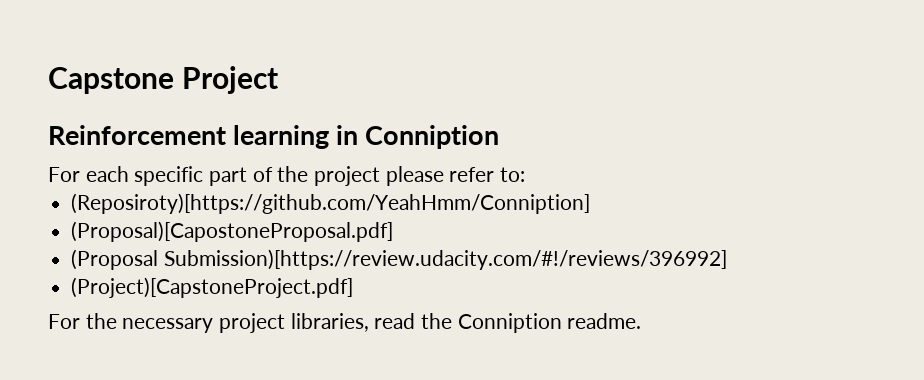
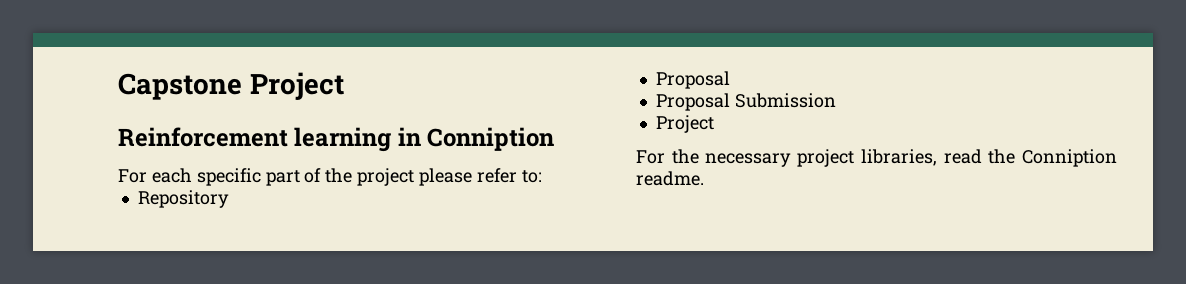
[71,193,591,214] [71,221,394,242] [71,249,727,270] [71,277,354,298] (Reposiroty)[https://github.com/YeahHmm/Conniption] // (Proposal)[CapostoneProposal.pdf] // (Proposal Submission)[https://review.udacity.com/#!/reviews/396992] // (Project)[CapstoneProject.pdf] -> [137,190,229,208] [655,71,730,89] [655,93,836,111] [655,115,714,133] Repository // Proposal // Proposal Submission // Project

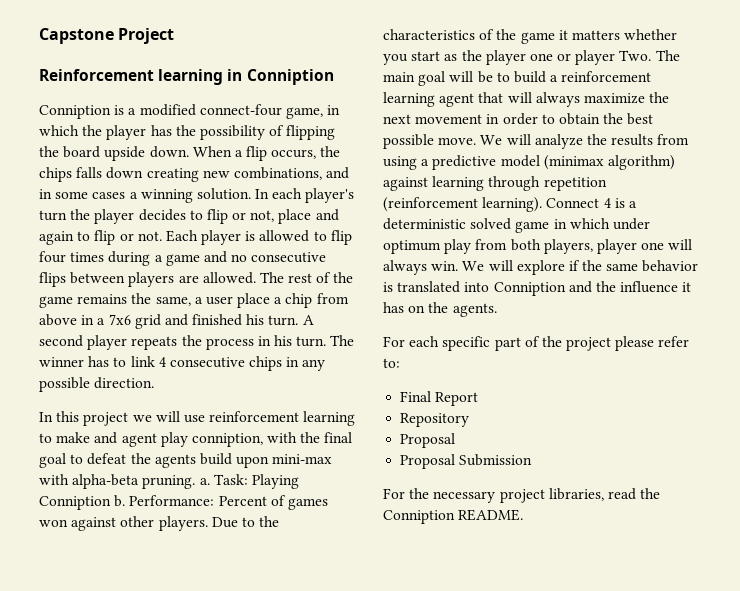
(555, 139) none -> [39,104,341,119] [39,125,336,140] [39,146,341,161] [39,167,350,182] [39,188,355,203] [39,209,339,224] [39,230,352,245] [39,251,327,266] [39,272,354,287] [39,293,349,308] [39,314,314,329] [39,335,355,350] [39,356,326,371] [39,377,155,392] [39,411,356,426] [39,432,353,447] [39,453,333,468] [39,474,299,489] [39,495,328,510] [39,516,280,531] [383,29,678,44] [383,50,680,65] [383,71,652,86] [383,92,670,107] [383,113,654,125] [383,134,690,149] [383,155,675,170] [383,176,607,191] [383,197,637,212] [383,218,650,233] [383,239,693,254] [383,260,699,275] [383,281,692,296] [383,302,497,317] // Conniption is a modified connect-four game, in which the player has the possibility of flipping the board upside down. When a flip occurs, the chips falls down creating new combinations, and in some cases a winning solution. In each player's turn the player decides to flip or not, place and again to flip or not. Each player is allowed to flip four times during a game and no consecutive flips between players are allowed. The rest of the game remains the same, a user place a chip from above in a 7x6 grid and finished his turn. A second player repeats the process in his turn. The winner has to link 4 consecutive chips in any possible direction. // In this project we will use reinforcement learning to make and agent play conniption, with the final goal to defeat the agents build upon mini-max with alpha-beta pruning. a. Task: Playing Conniption b. Performance: Percent of games won against other players. Due to the characteristics of the game it matters whether you start as the player one or player Two. The main goal will be to build a reinforcement learning agent that will always maximize the next movement in order to obtain the best possible move. We will analyze the results from using a predictive model (minimax algorithm) against learning through repetition (reinforcement learning). Connect 4 is a deterministic solved game in which under optimum play from both players, player one will always win. We will explore if the same behavior is translated into Conniption and the influence it has on the agents.
(542, 176) none -> [400,391,479,406] // Final Report
[655,115,714,133] // Project -> (533, 460) none
[636,171,704,186] readme. -> [458,509,524,521] README.

